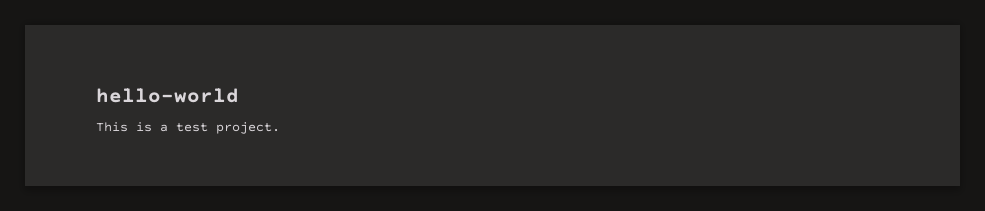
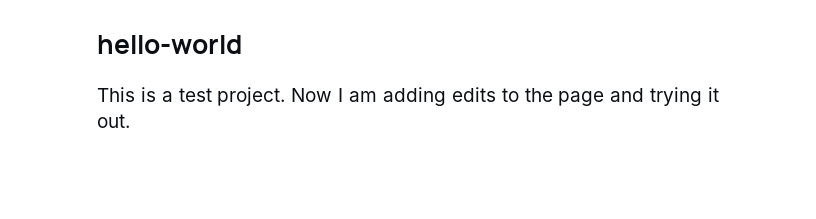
(280, 128) none -> [291,87,719,106] [97,114,130,128] Now I am adding edits to the page and trying it out.

